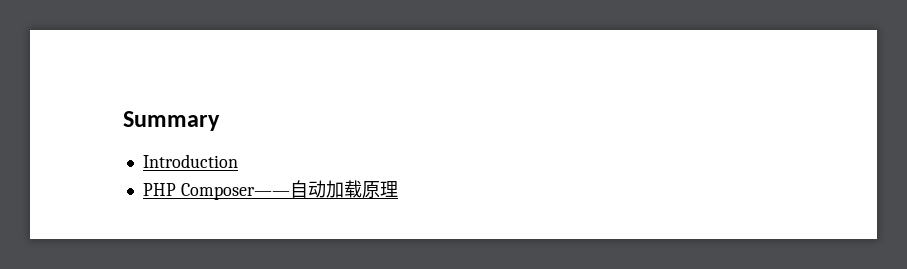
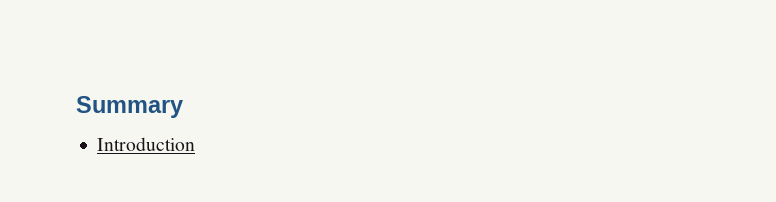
[142,180,398,200] // PHP Composer——自动加载原理 -> (196, 144) none

